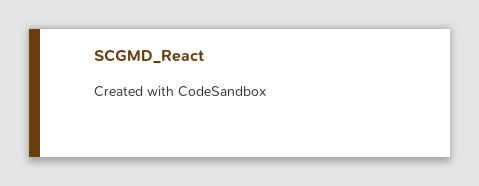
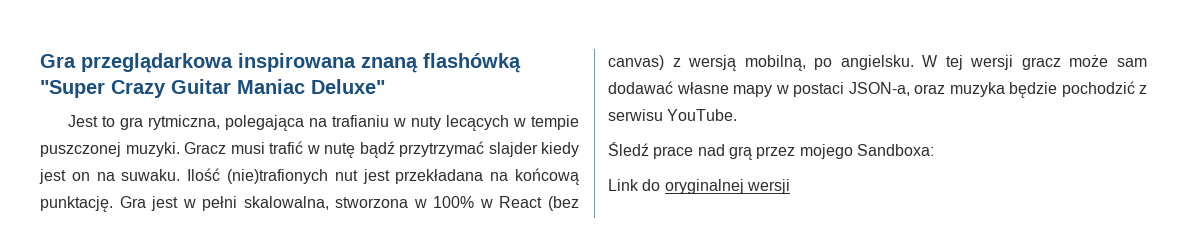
[94,49,204,64] [94,86,266,97] SCGMD_React // Created with CodeSandbox -> [40,53,521,73] [40,79,385,98] [68,115,579,131] [40,141,579,158] [39,168,580,185] [40,196,580,212] [608,55,1147,71] [608,81,1147,98] [608,109,738,121] [608,142,934,160] [608,179,790,194] Gra przeglądarkowa inspirowana znaną flashówką "Super Crazy Guitar Maniac Deluxe" // Jest to gra rytmiczna, polegająca na trafianiu w nuty lecących w tempie puszczonej muzyki. Gracz musi trafić w nutę bądź przytrzymać slajder kiedy jest on na suwaku. Ilość (nie)trafionych nut jest przekładana na końcową punktację. Gra jest w pełni skalowalna, stworzona w 100% w React (bez canvas) z wersją mobilną, po angielsku. W tej wersji gracz może sam dodawać własne mapy w postaci JSON-a, oraz muzyka będzie pochodzić z serwisu YouTube. // Śledź prace nad grą przez mojego Sandboxa: // Link do oryginalnej wersji

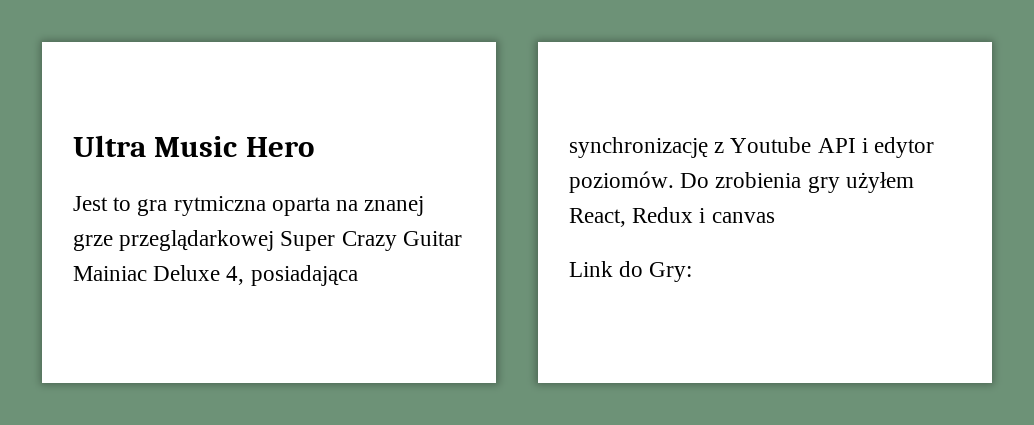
[40,53,521,73] [40,79,385,98] [68,115,579,131] [40,141,579,158] [39,168,580,185] [40,196,580,212] [608,55,1147,71] [608,81,1147,98] [608,109,738,121] [608,142,934,160] Gra przeglądarkowa inspirowana znaną flashówką "Super Crazy Guitar Maniac Deluxe" // Jest to gra rytmiczna, polegająca na trafianiu w nuty lecących w tempie puszczonej muzyki. Gracz musi trafić w nutę bądź przytrzymać slajder kiedy jest on na suwaku. Ilość (nie)trafionych nut jest przekładana na końcową punktację. Gra jest w pełni skalowalna, stworzona w 100% w React (bez canvas) z wersją mobilną, po angielsku. W tej wersji gracz może sam dodawać własne mapy w postaci JSON-a, oraz muzyka będzie pochodzić z serwisu YouTube. // Śledź prace nad grą przez mojego Sandboxa: -> [73,135,314,157] [73,196,425,216] [73,230,462,251] [73,265,358,286] [569,137,935,158] [569,171,914,193] [569,207,775,227] Ultra Music Hero // Jest to gra rytmiczna oparta na znanej grze przeglądarkowej Super Crazy Guitar Mainiac Deluxe 4, posiadająca synchronizację z Youtube API i edytor poziomów. Do zrobienia gry użyłem React, Redux i canvas
[664,179,790,194] oryginalnej wersji -> [649,262,693,282] Gry:

